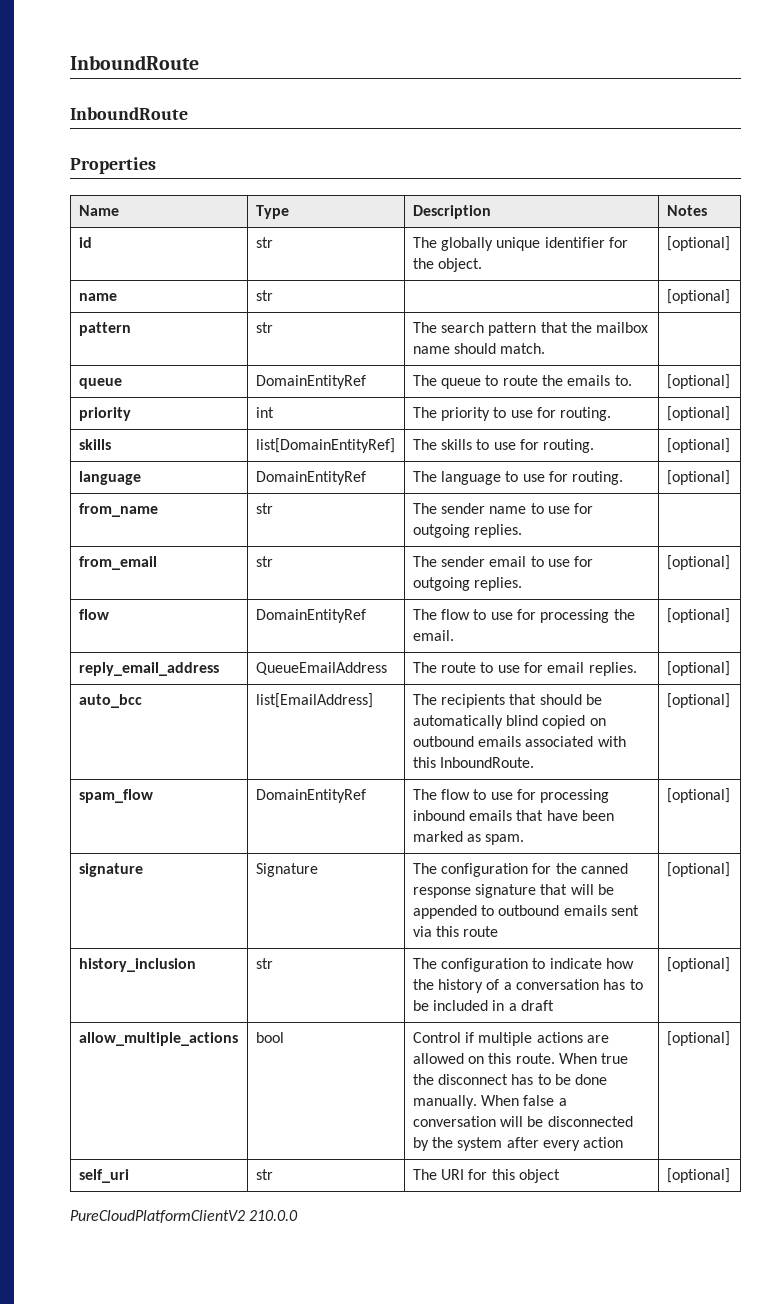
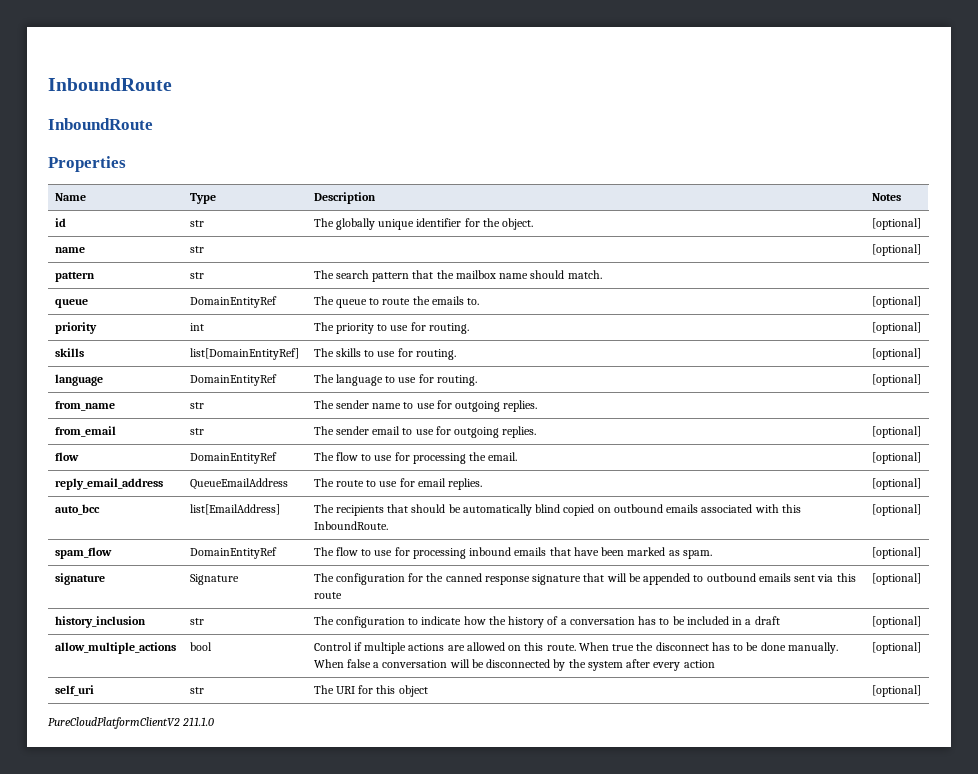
[249,1210,299,1221] 210.0.0 -> [182,717,215,726] 211.1.0

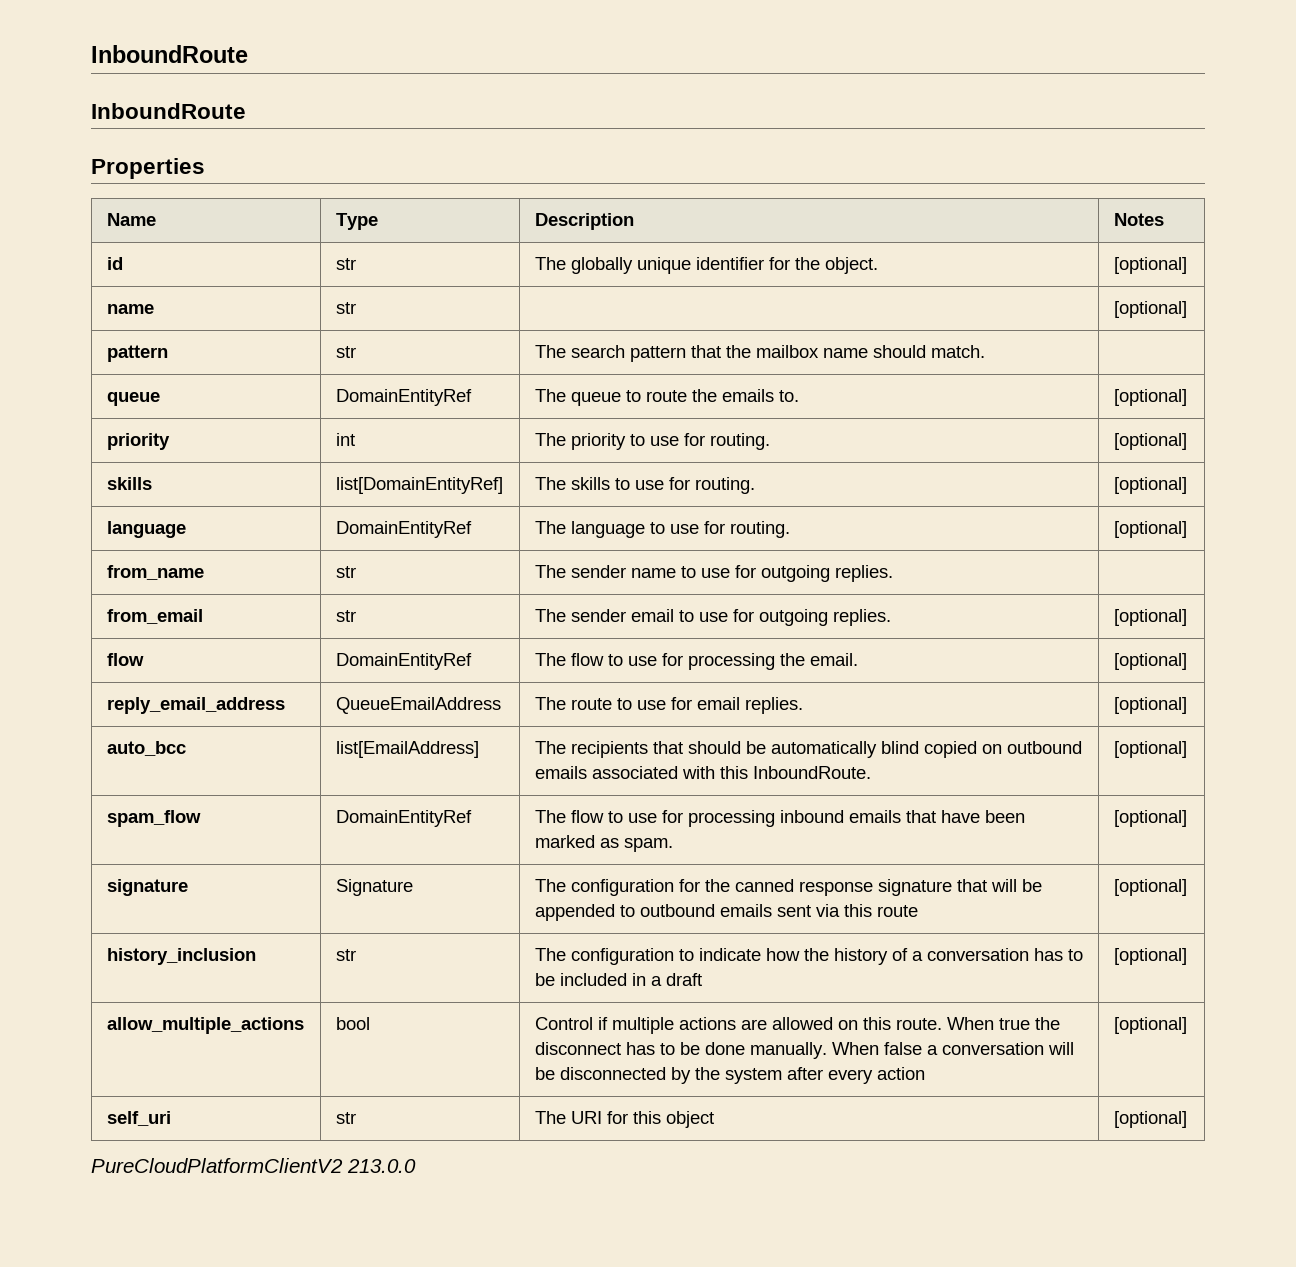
[182,717,215,726] 211.1.0 -> [347,1159,416,1173] 213.0.0

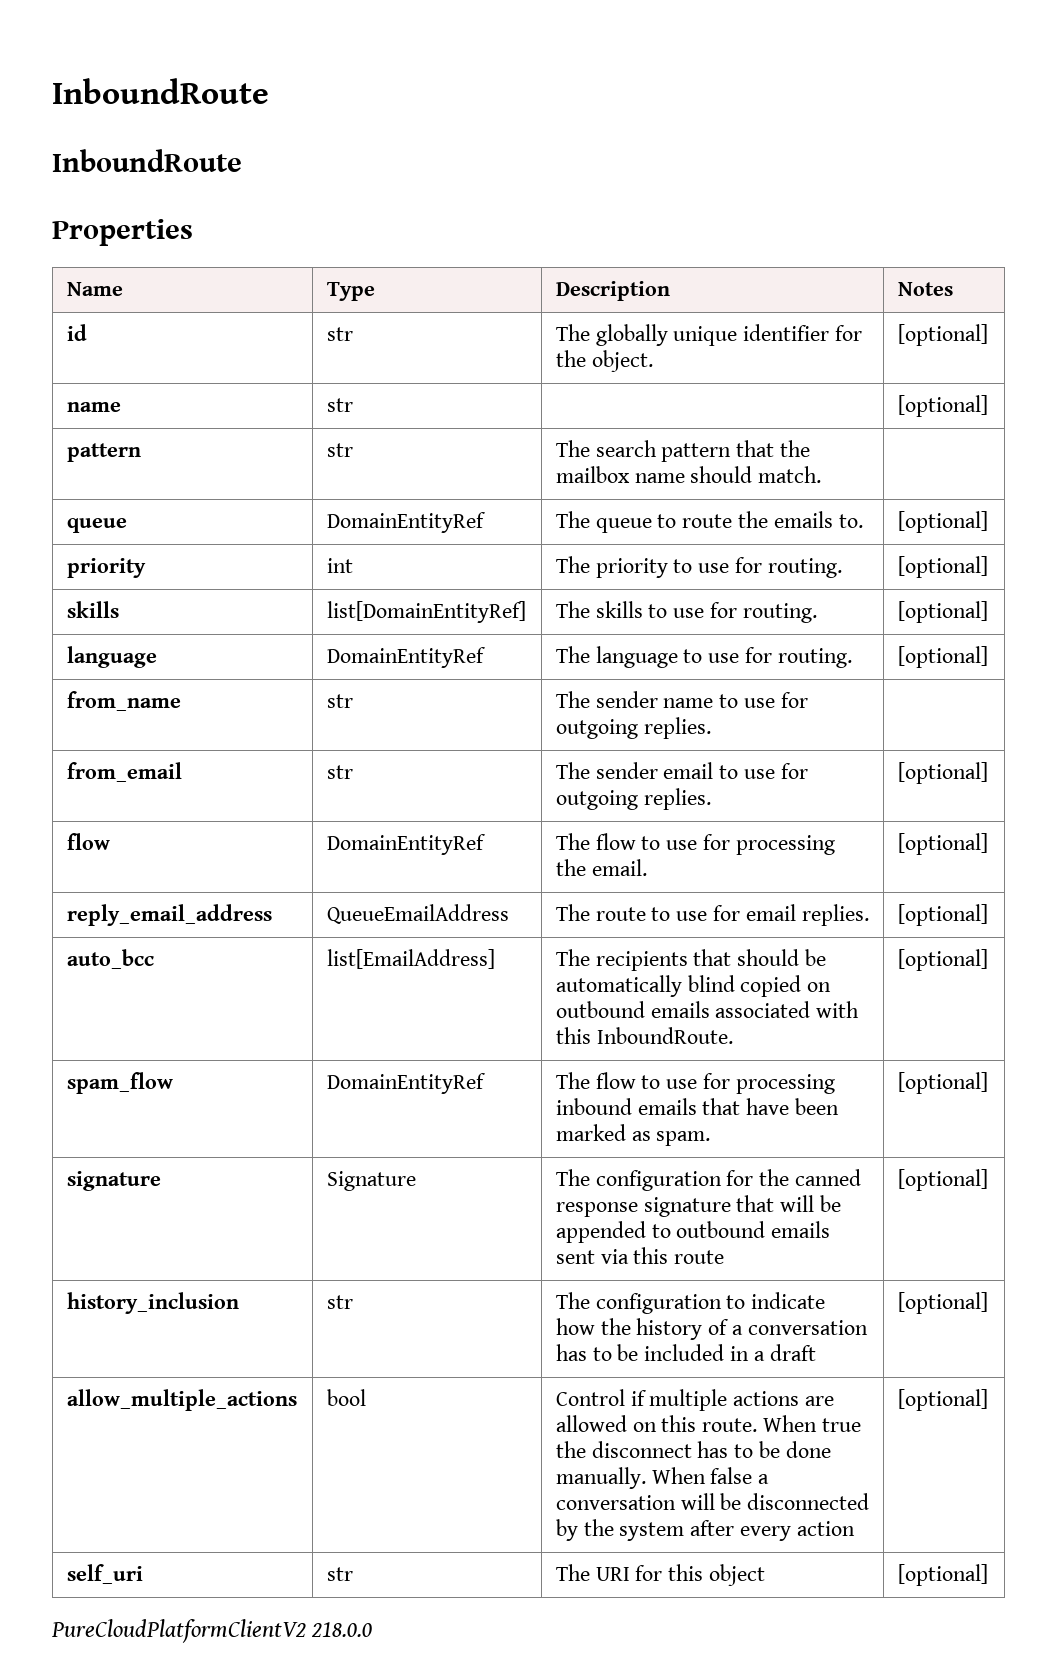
[347,1159,416,1173] 213.0.0 -> [311,1622,373,1637] 218.0.0

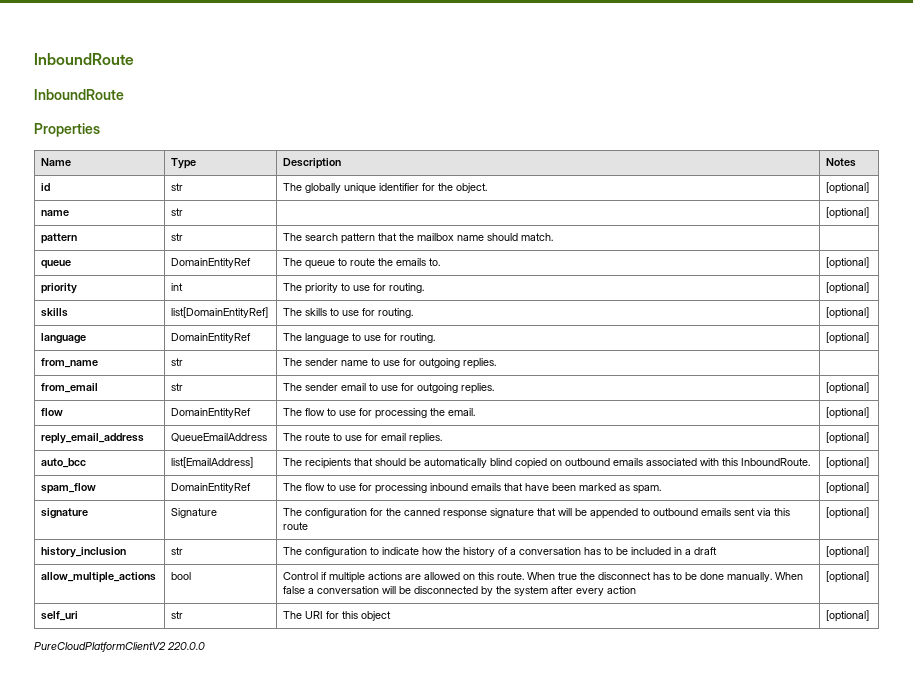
[311,1622,373,1637] 218.0.0 -> [167,642,205,650] 220.0.0

